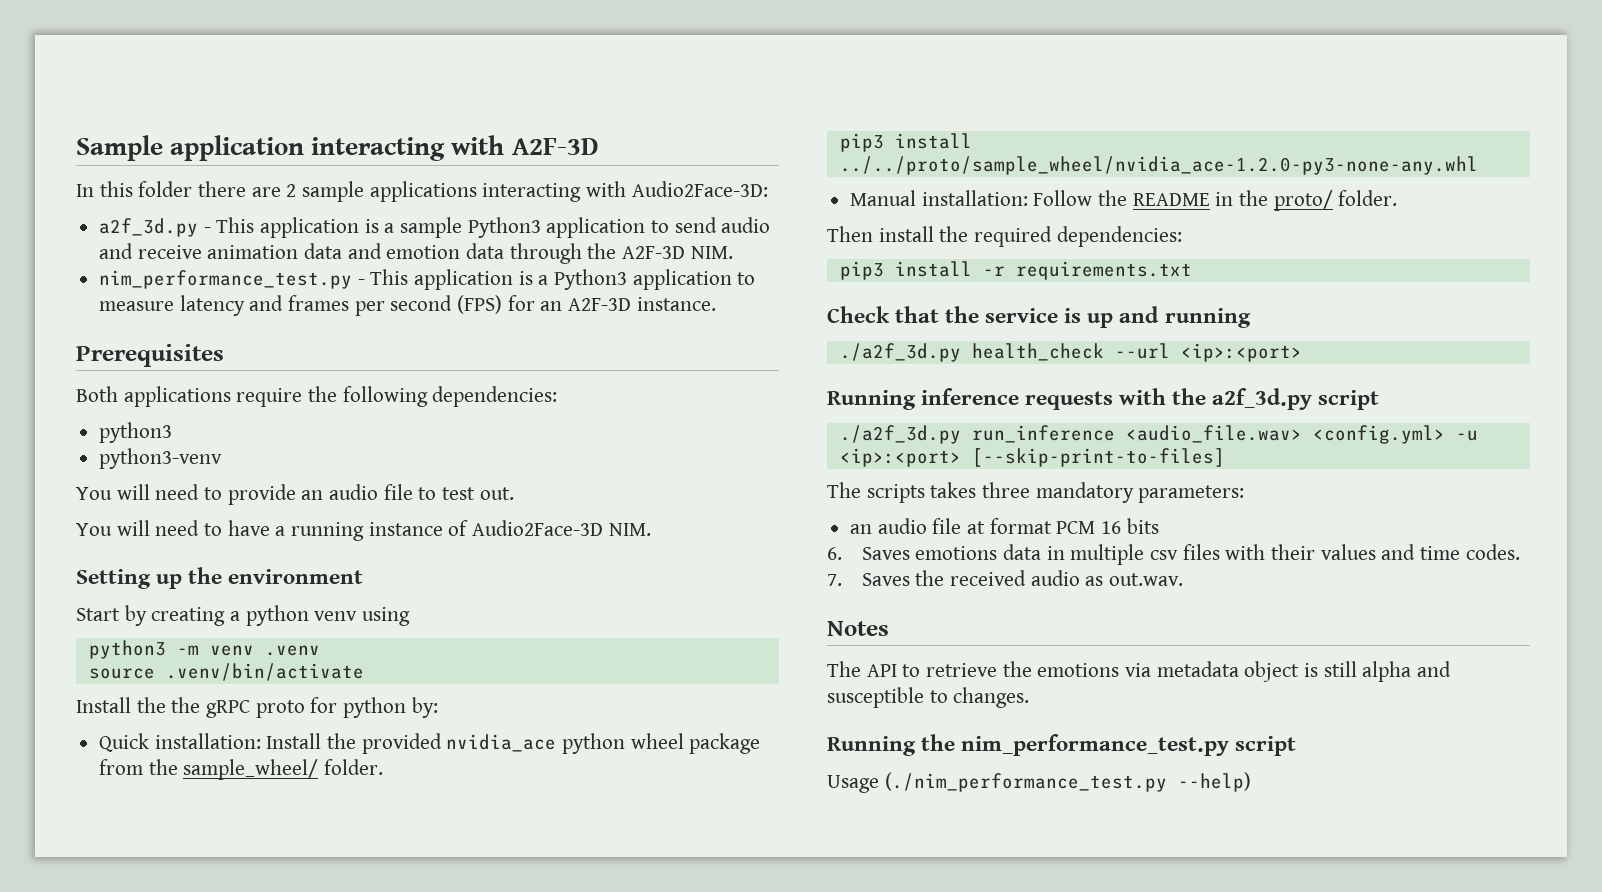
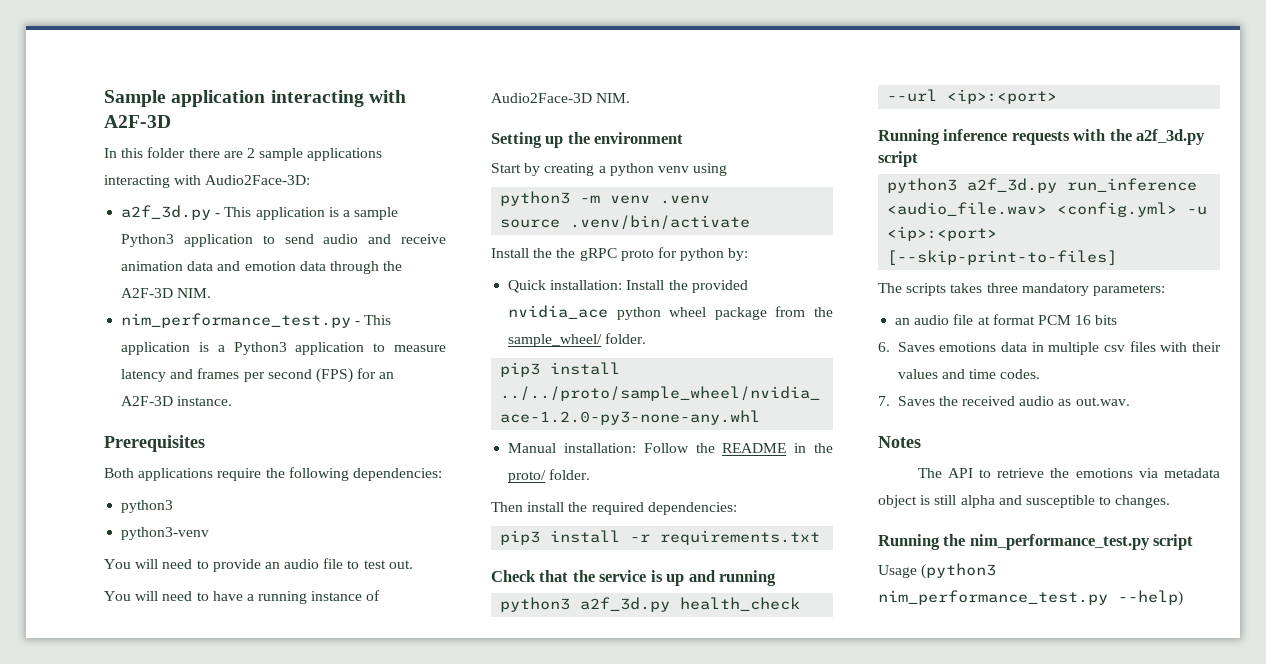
[839,343,961,362] ./a2f_3d.py -> [500,597,671,612] python3 a2f_3d.py
[839,425,961,444] ./a2f_3d.py -> [887,178,1058,193] python3 a2f_3d.py
[884,772,1167,792] (./nim_performance_test.py -> [921,563,997,579] [878,590,1108,605] (python3 nim_performance_test.py

